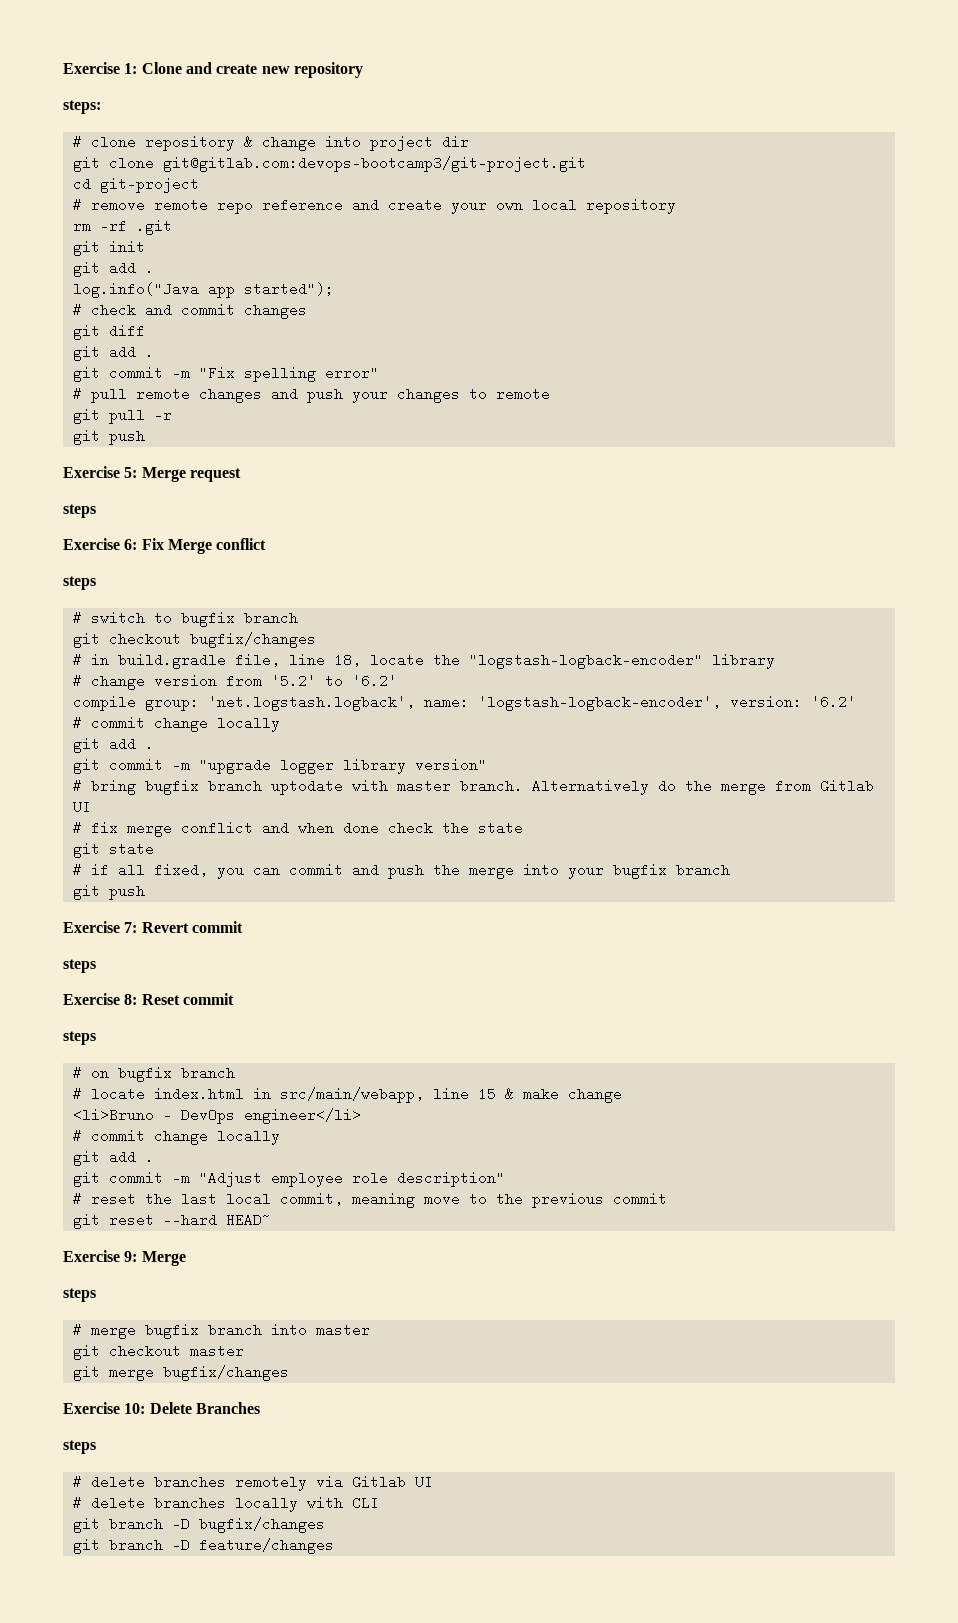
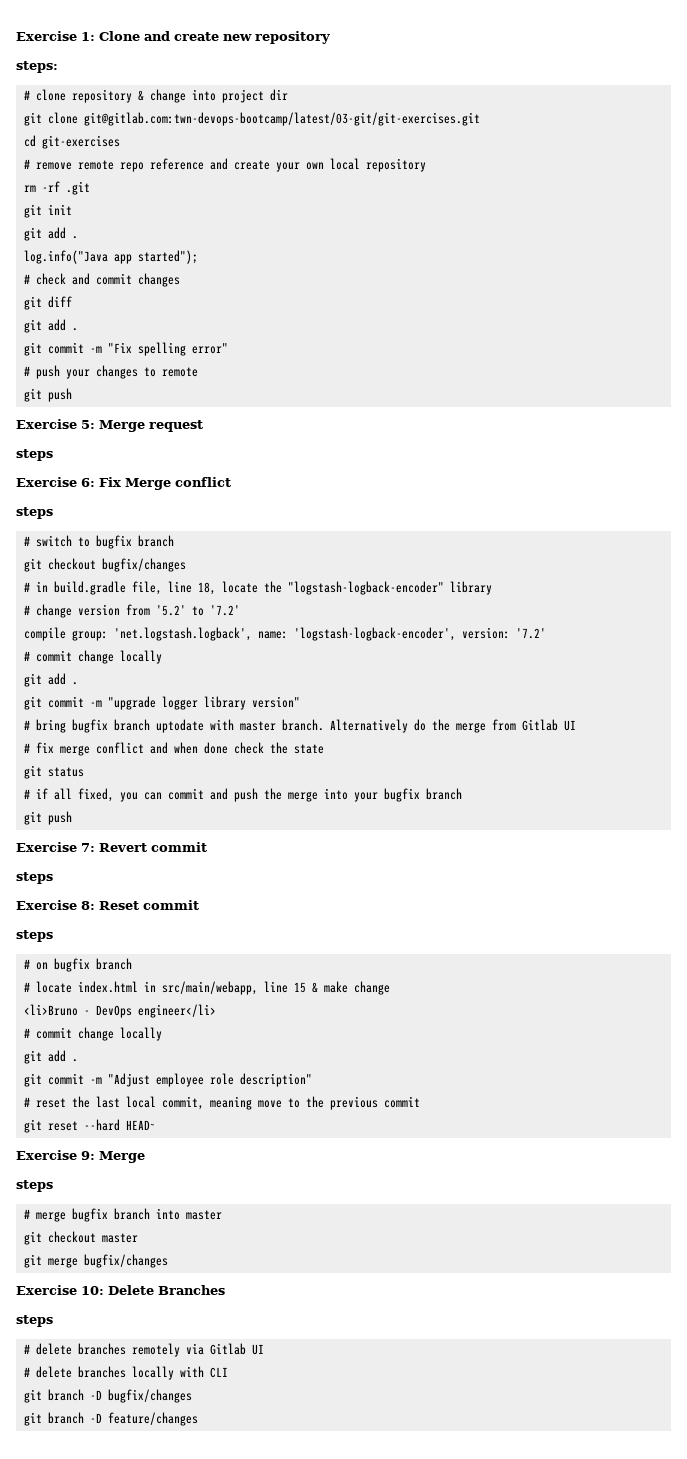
[162,156,586,172] git@gitlab.com:devops-bootcamp3/git-project.git -> [83,112,480,126] git@gitlab.com:twn-devops-bootcamp/latest/03-git/git-exercises.git
[99,177,199,193] git-project -> [41,135,120,149] git-exercises
[90,387,298,403] pull remote changes and -> (30, 371) none
[72,408,172,424] // git pull -r -> (198, 372) none
[351,674,397,688] '6.2' -> [209,605,240,616] '7.2'
[810,695,856,709] '6.2' -> [515,628,546,639] '7.2'
[108,842,154,856] state -> [47,767,84,777] status

